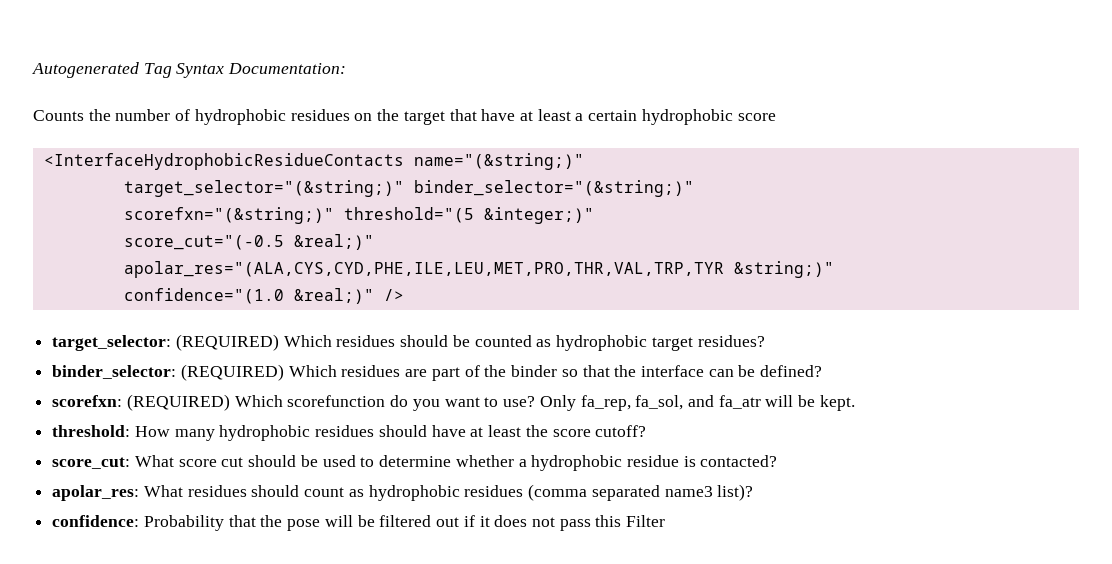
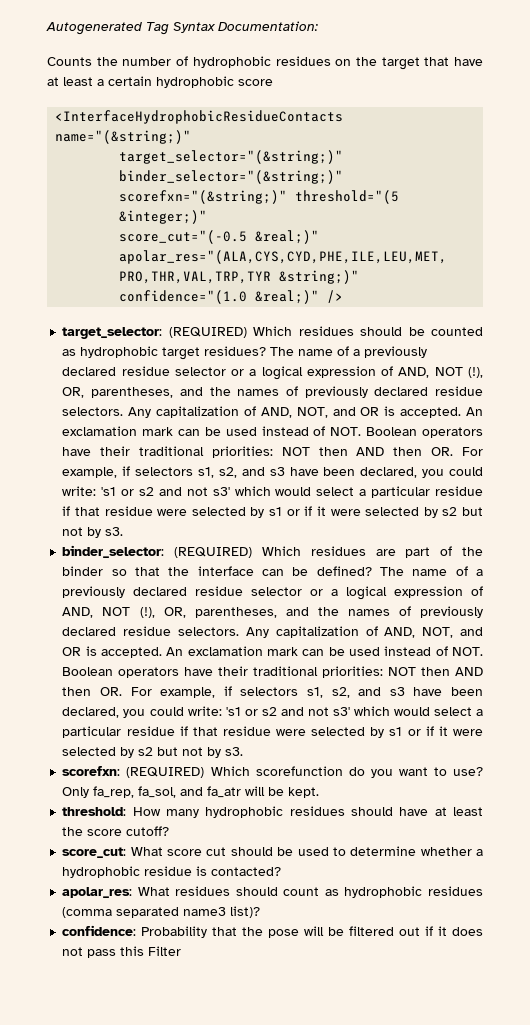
(765, 341) none -> [270,346,428,358] [62,366,483,380] [62,386,483,398] [62,406,484,418] [62,426,483,438] [62,446,483,458] [62,466,483,478] [62,486,483,498] [62,506,483,518] [62,527,124,538] The name of a previously declared residue selector or a logical expression of AND, NOT (!), OR, parentheses, and the names of previously declared residue selectors. Any capitalization of AND, NOT, and OR is accepted. An exclamation mark can be used instead of NOT. Boolean operators have their traditional priorities: NOT then AND then OR. For example, if selectors s1, s2, and s3 have been declared, you could write: 's1 or s2 and not s3' which would select a particular residue if that residue were selected by s1 or if it were selected by s2 but not by s3.
(823, 371) none -> [380,566,483,576] [62,586,483,600] [62,606,483,618] [62,626,483,638] [62,646,483,658] [62,666,483,678] [62,686,484,698] [62,706,484,718] [62,726,483,738] [62,747,244,758] The name of a previously declared residue selector or a logical expression of AND, NOT (!), OR, parentheses, and the names of previously declared residue selectors. Any capitalization of AND, NOT, and OR is accepted. An exclamation mark can be used instead of NOT. Boolean operators have their traditional priorities: NOT then AND then OR. For example, if selectors s1, s2, and s3 have been declared, you could write: 's1 or s2 and not s3' which would select a particular residue if that residue were selected by s1 or if it were selected by s2 but not by s3.

